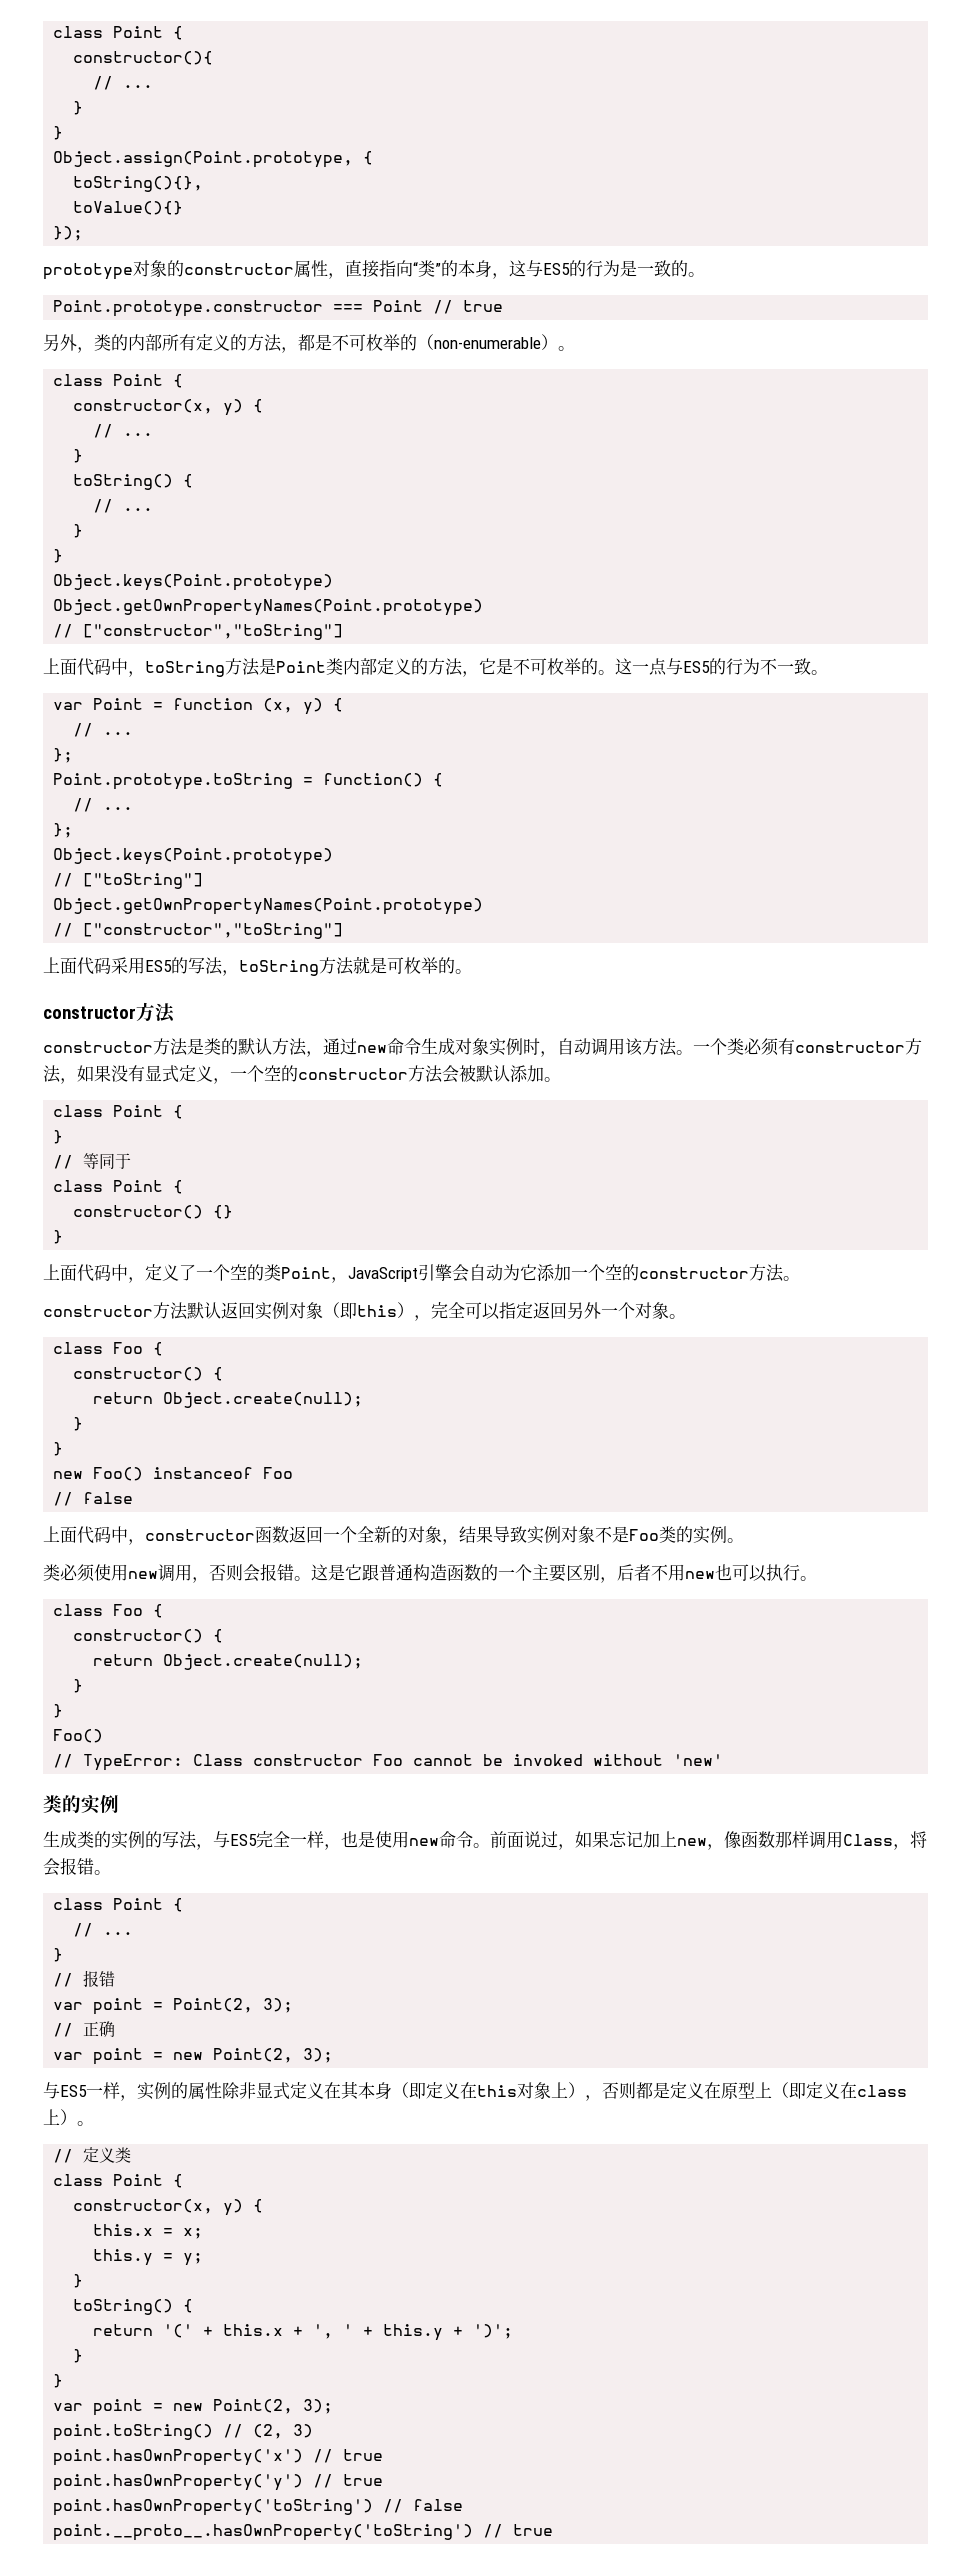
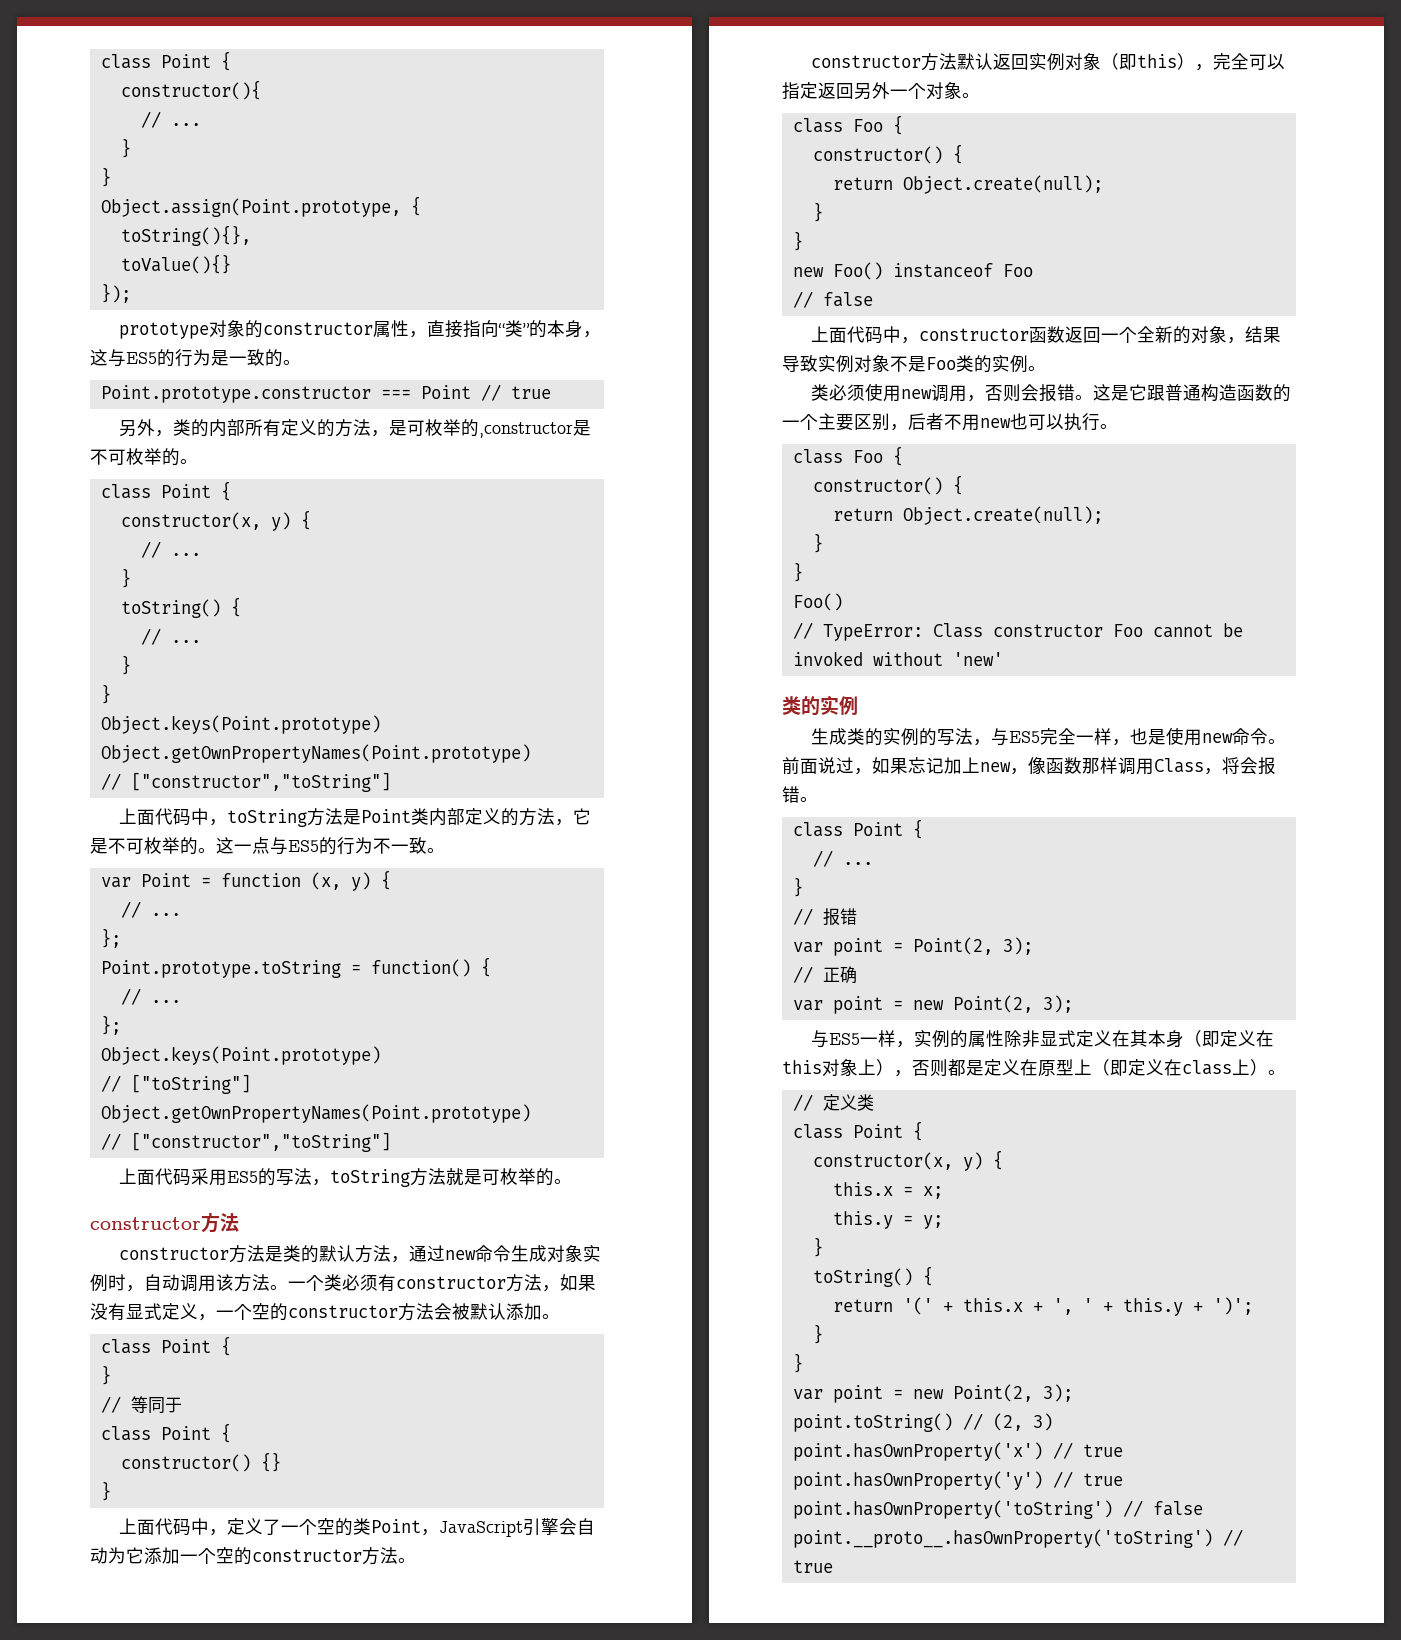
[298,334,558,351] 都是不可枚举的（non-enumerable） -> [388,419,591,438] [90,448,180,466] 是可枚举的,constructor是不可枚举的

